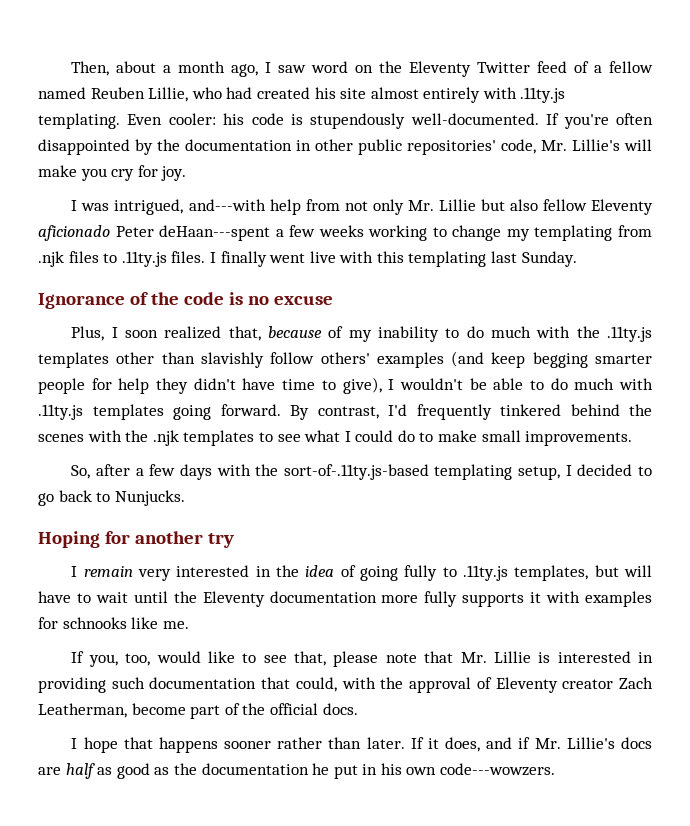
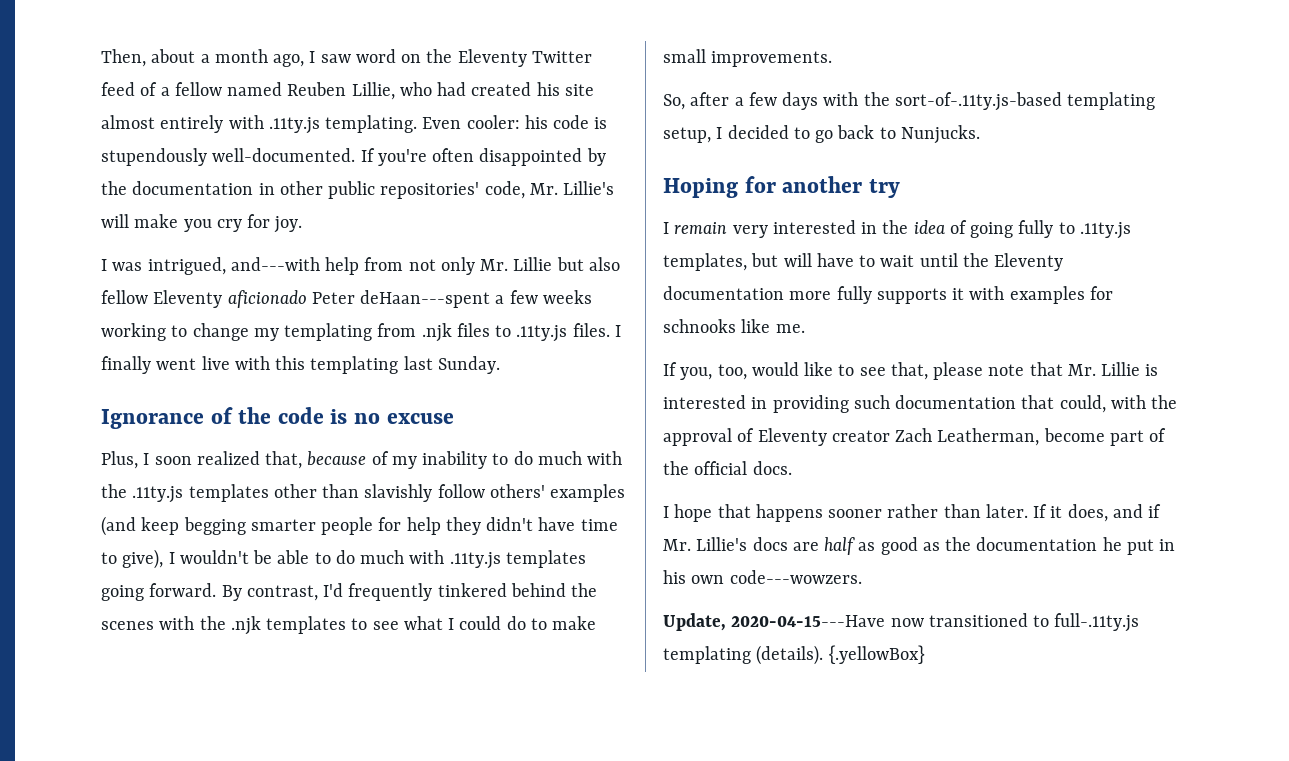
(556, 769) none -> [663,613,1140,632] [663,645,925,665] // Update, 2020-04-15---Have now transitioned to full-.11ty.js templating (details). {.yellowBox}

